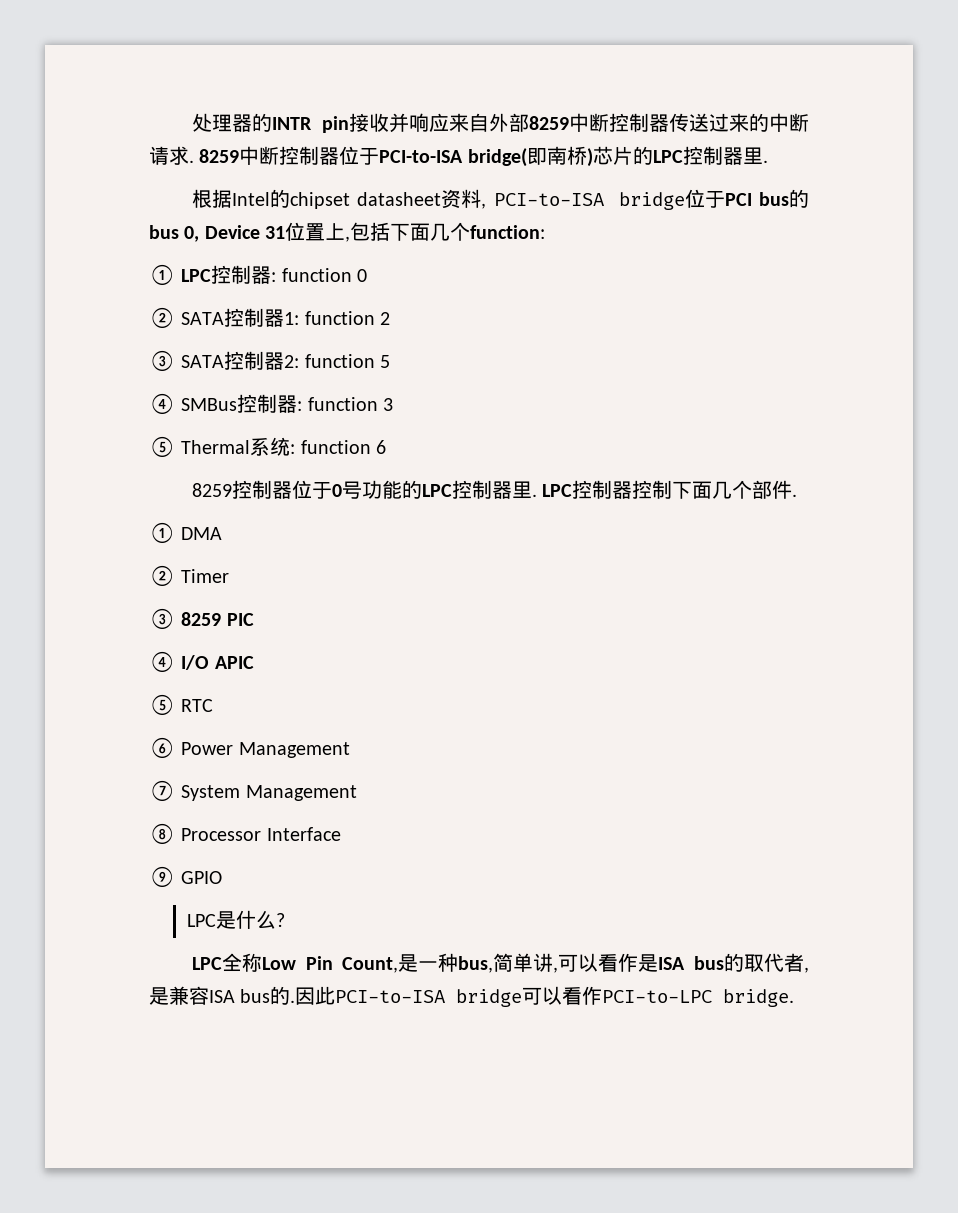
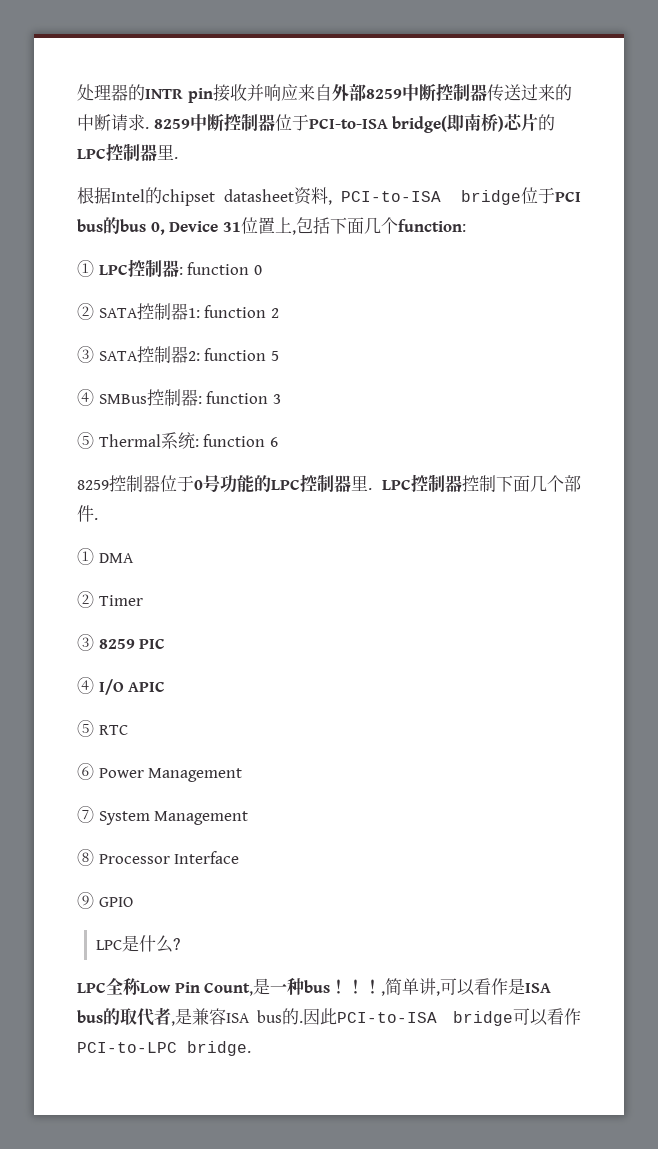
[458,956,494,973] bus, -> [304,979,386,996] bus！！！,

